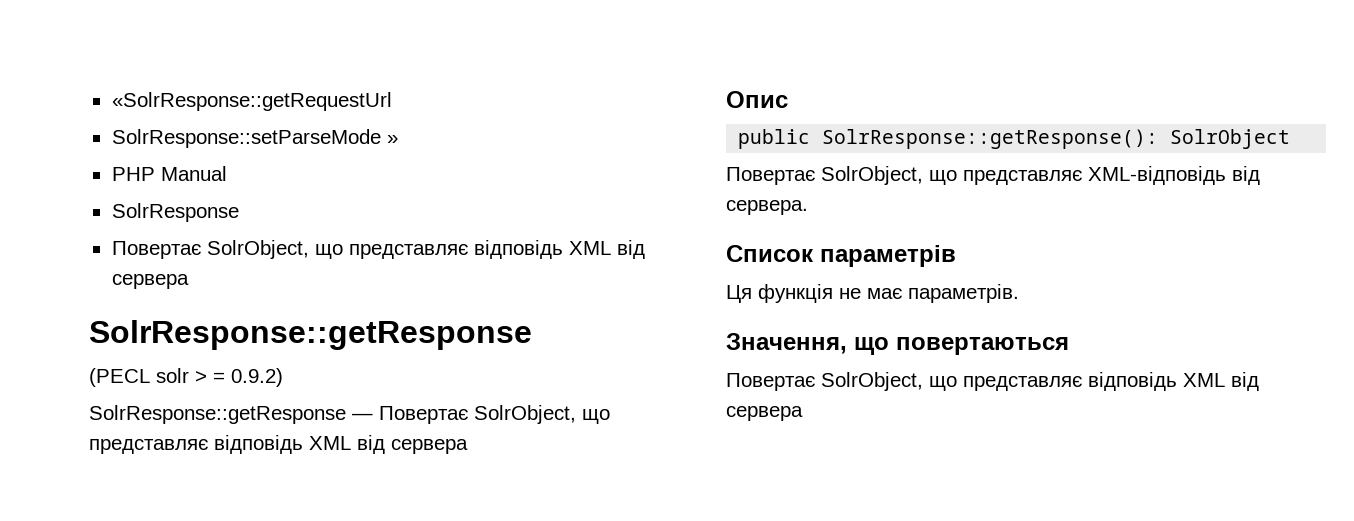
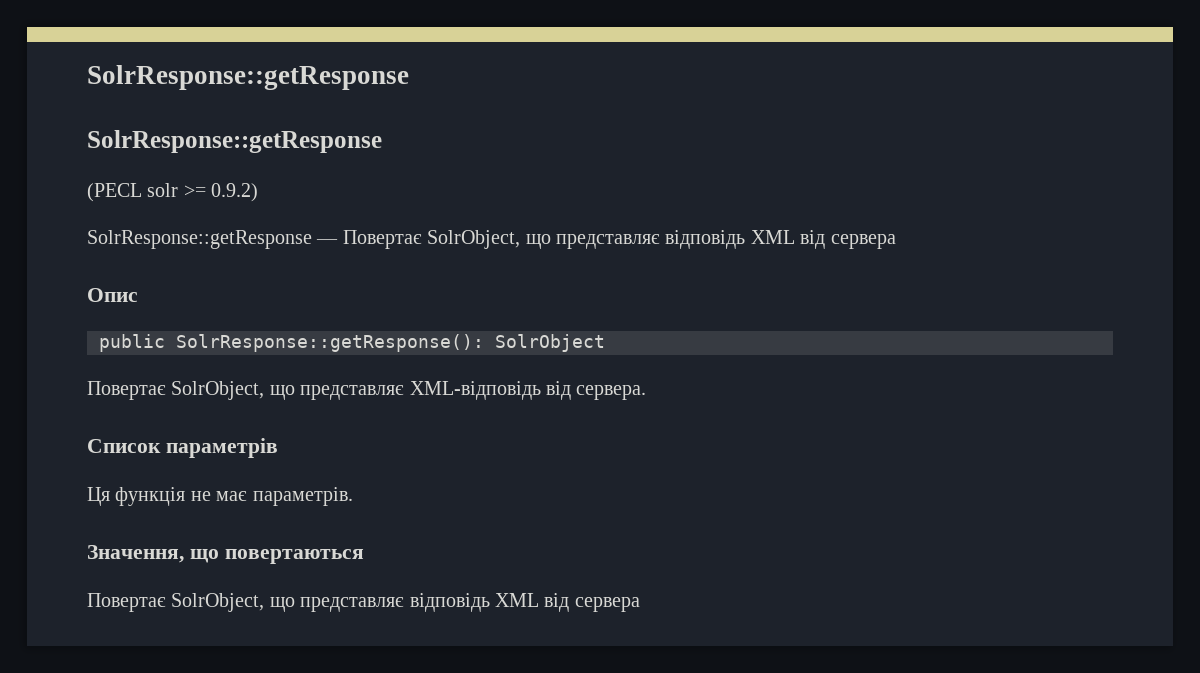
[111,92,392,111] [111,129,398,148] [111,166,227,181] [111,203,239,222] [111,240,645,259] [111,274,189,289] «SolrResponse::getRequestUrl // SolrResponse::setParseMode » // PHP Manual // SolrResponse // Повертає SolrObject, що представляє відповідь XML від сервера -> [87,65,409,90] SolrResponse::getResponse
[195,371,225,383] > = -> [183,185,206,197] >=

